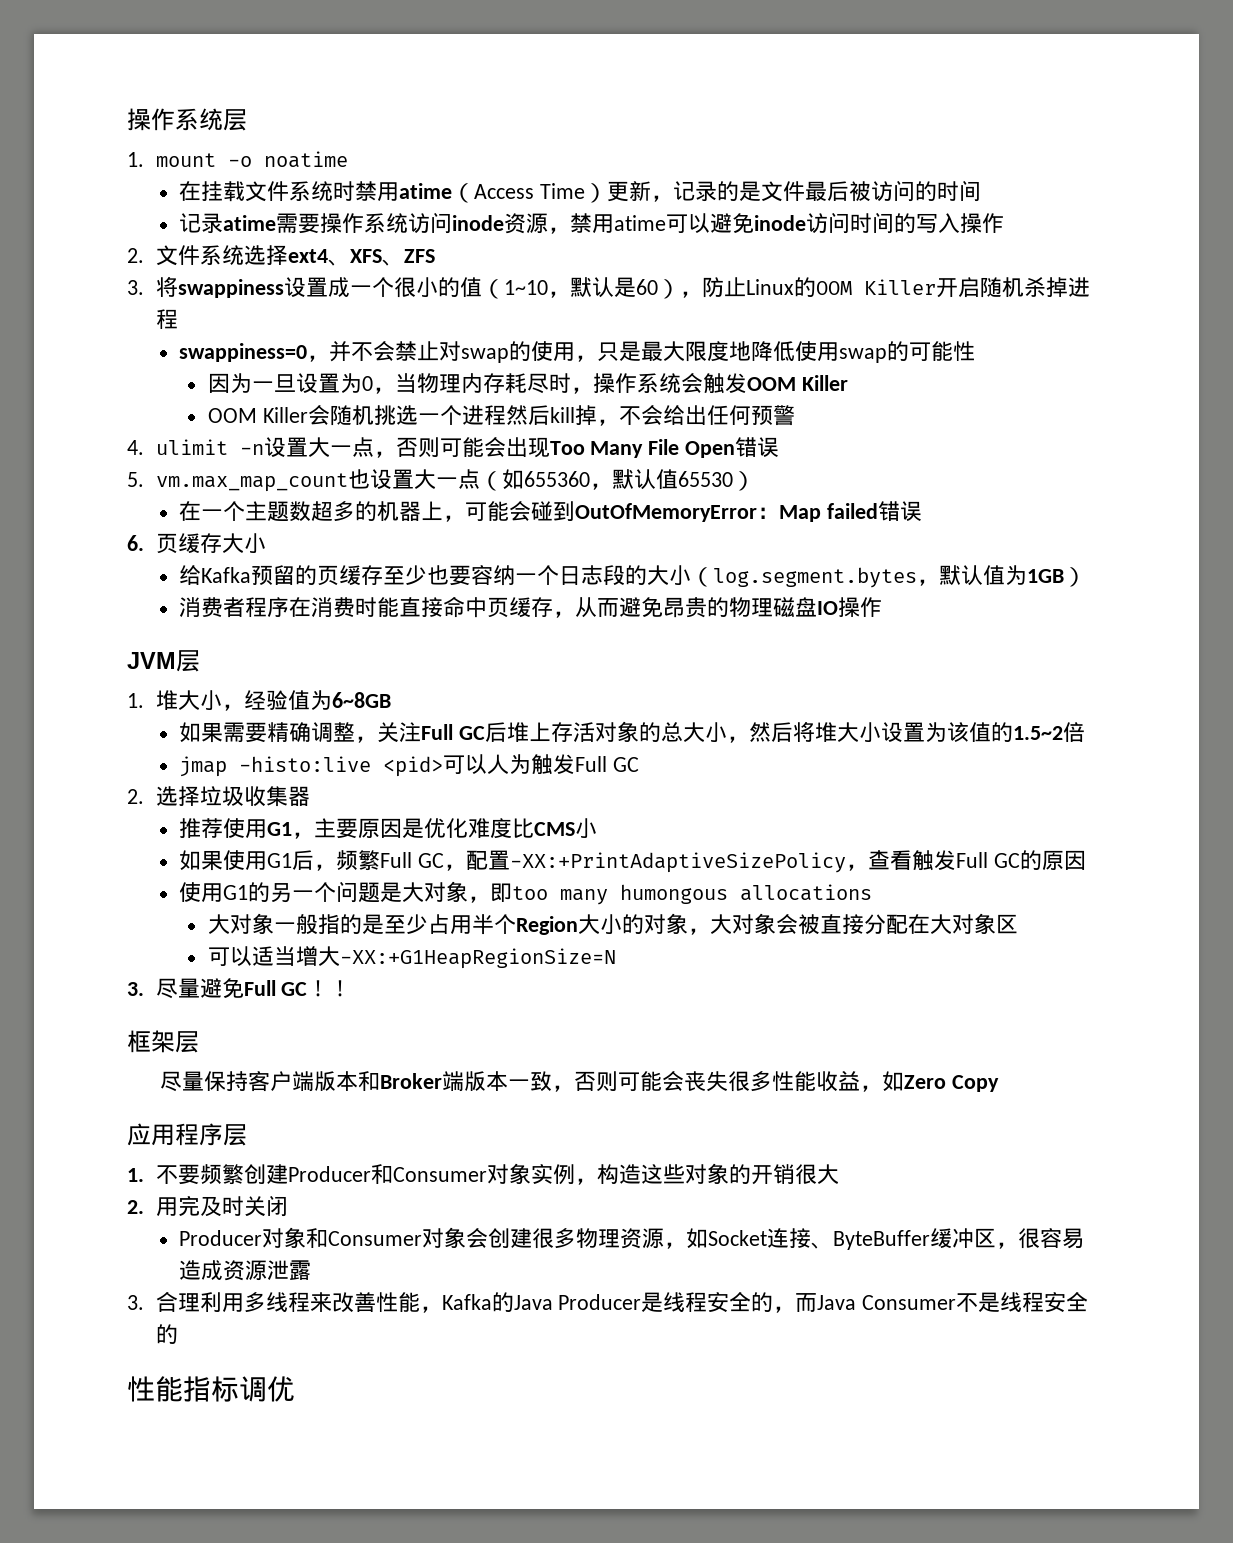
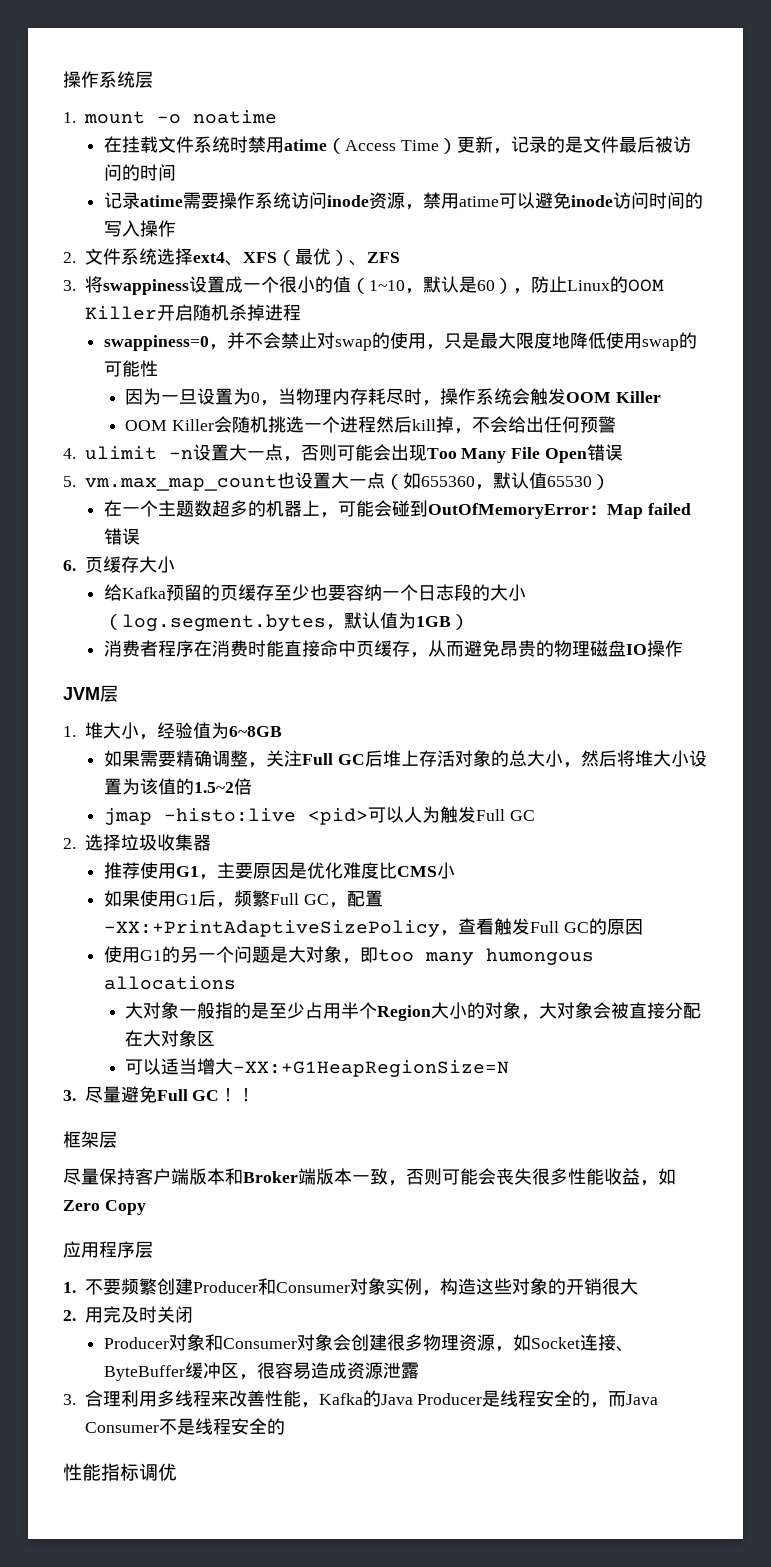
(382, 256) none -> [276,248,349,266] （最优）

